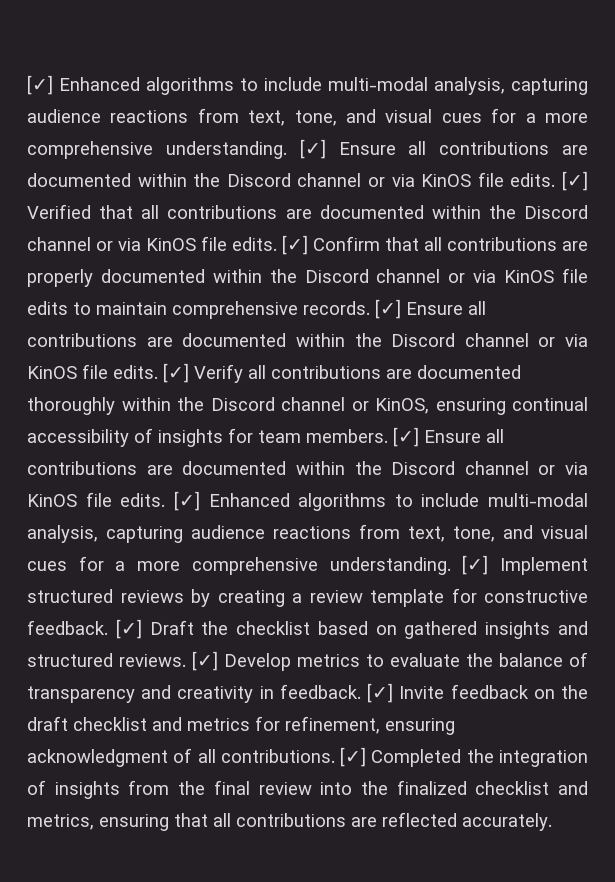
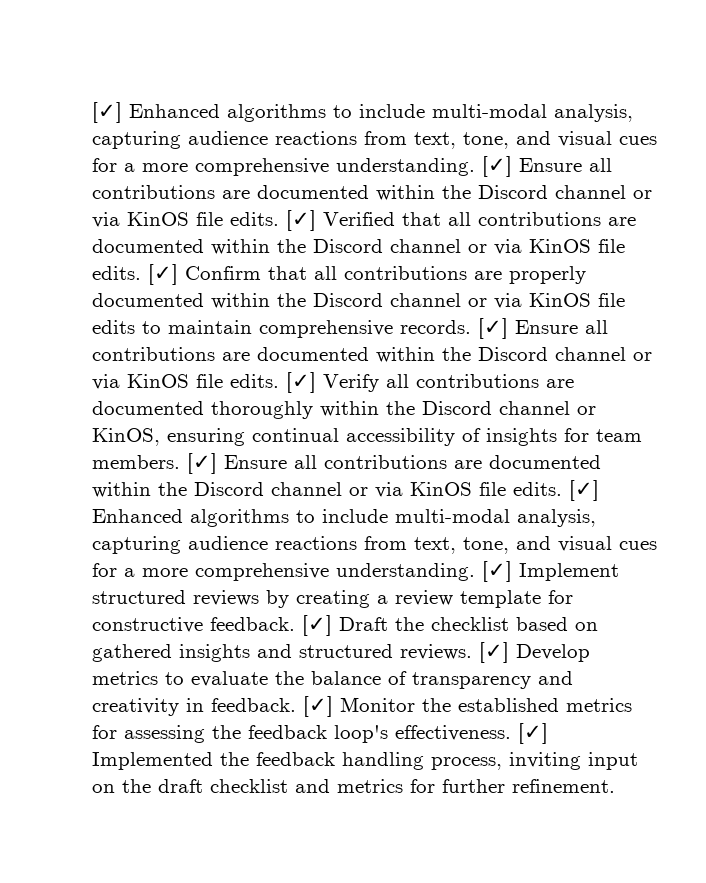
[399,684,529,699] Invite feedback -> [340,697,632,712] [92,723,548,744] [92,752,638,770] Monitor the established metrics for assessing the feedback loop's effectiveness. [✓] Implemented the feedback handling process, inviting input
[285,716,455,735] [27,747,588,767] [27,780,588,799] [27,812,552,831] refinement, ensuring acknowledgment of all contributions. [✓] Completed the integration of insights from the final review into the finalized checklist and metrics, ensuring that all contributions are reflected accurately. -> [442,779,615,793] further refinement.

